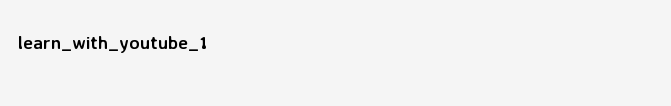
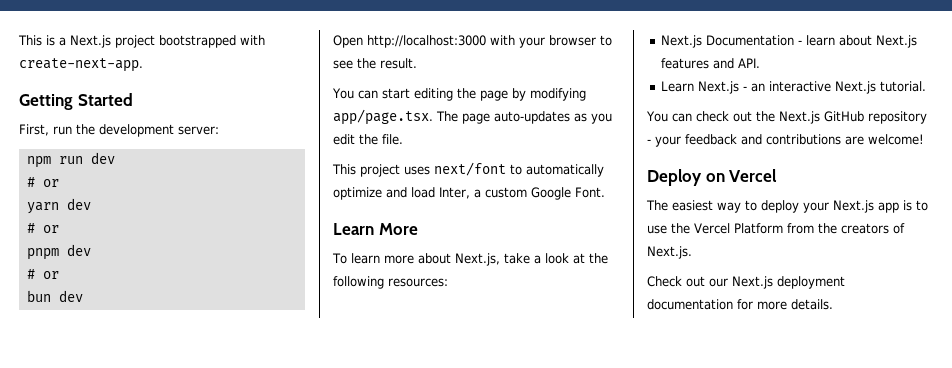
[18,36,208,53] learn_with_youtube_1 -> [18,35,265,48] [19,58,143,72] [19,93,133,110] [19,124,219,137] [26,152,115,168] [26,177,59,187] [26,198,91,214] [26,223,59,233] [26,244,91,260] [26,269,59,279] [26,290,83,302] [333,35,612,48] [333,58,417,69] [332,88,586,101] [333,109,612,125] [333,134,403,145] [332,162,604,177] [333,187,605,200] [333,223,418,235] [332,253,608,266] [333,276,448,289] [661,35,918,48] [661,58,761,69] [661,81,927,94] [646,111,927,124] [647,134,924,147] [647,169,778,186] [646,200,928,213] [647,223,905,234] [647,246,692,259] [647,276,845,289] [647,299,833,310] This is a Next.js project bootstrapped with create-next-app. // Getting Started // First, run the development server: // npm run dev // # or // yarn dev // # or // pnpm dev // # or // bun dev // Open http://localhost:3000 with your browser to see the result. // You can start editing the page by modifying app/page.tsx. The page auto-updates as you edit the file. // This project uses next/font to automatically optimize and load Inter, a custom Google Font. // Learn More // To learn more about Next.js, take a look at the following resources: // Next.js Documentation - learn about Next.js features and API. // Learn Next.js - an interactive Next.js tutorial. // You can check out the Next.js GitHub repository - your feedback and contributions are welcome! // Deploy on Vercel // The easiest way to deploy your Next.js app is to use the Vercel Platform from the creators of Next.js. // Check out our Next.js deployment documentation for more details.

